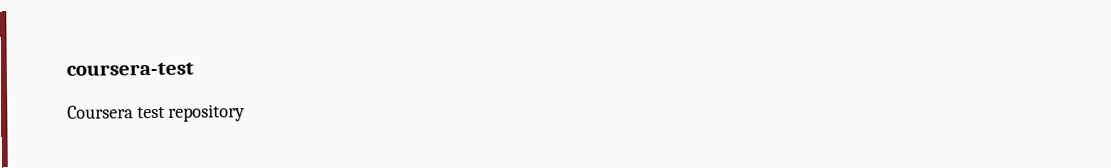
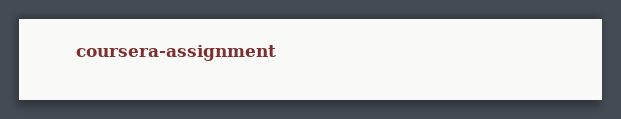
[66,62,194,76] [67,104,246,122] coursera-test // Coursera test repository -> [76,45,276,61] coursera-assignment

